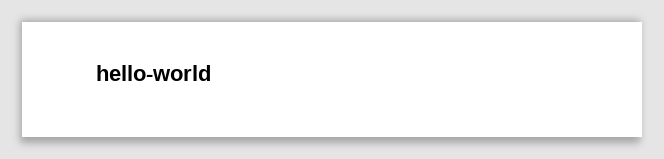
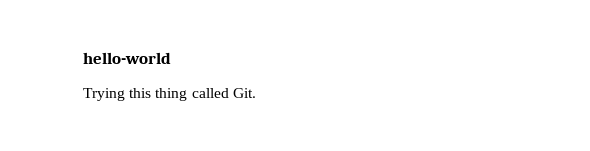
(211, 73) none -> [83,88,256,101] // Trying this thing called Git.

